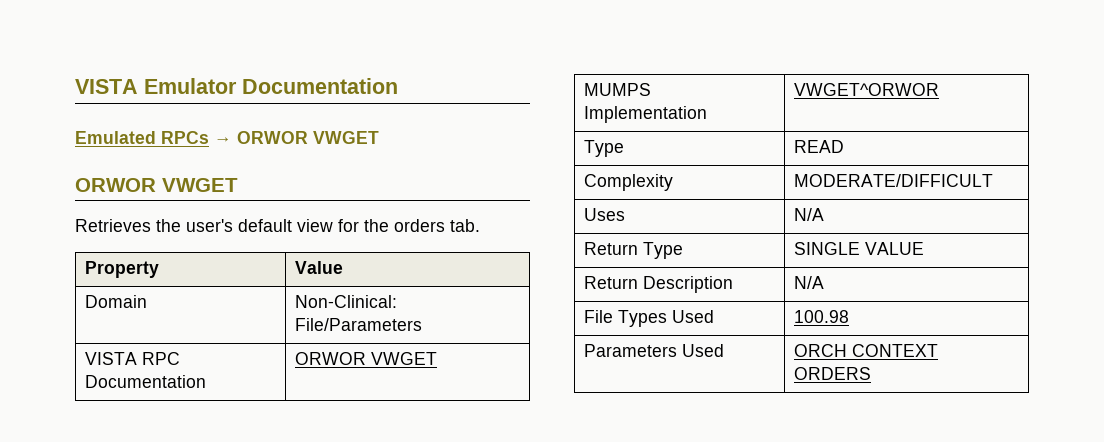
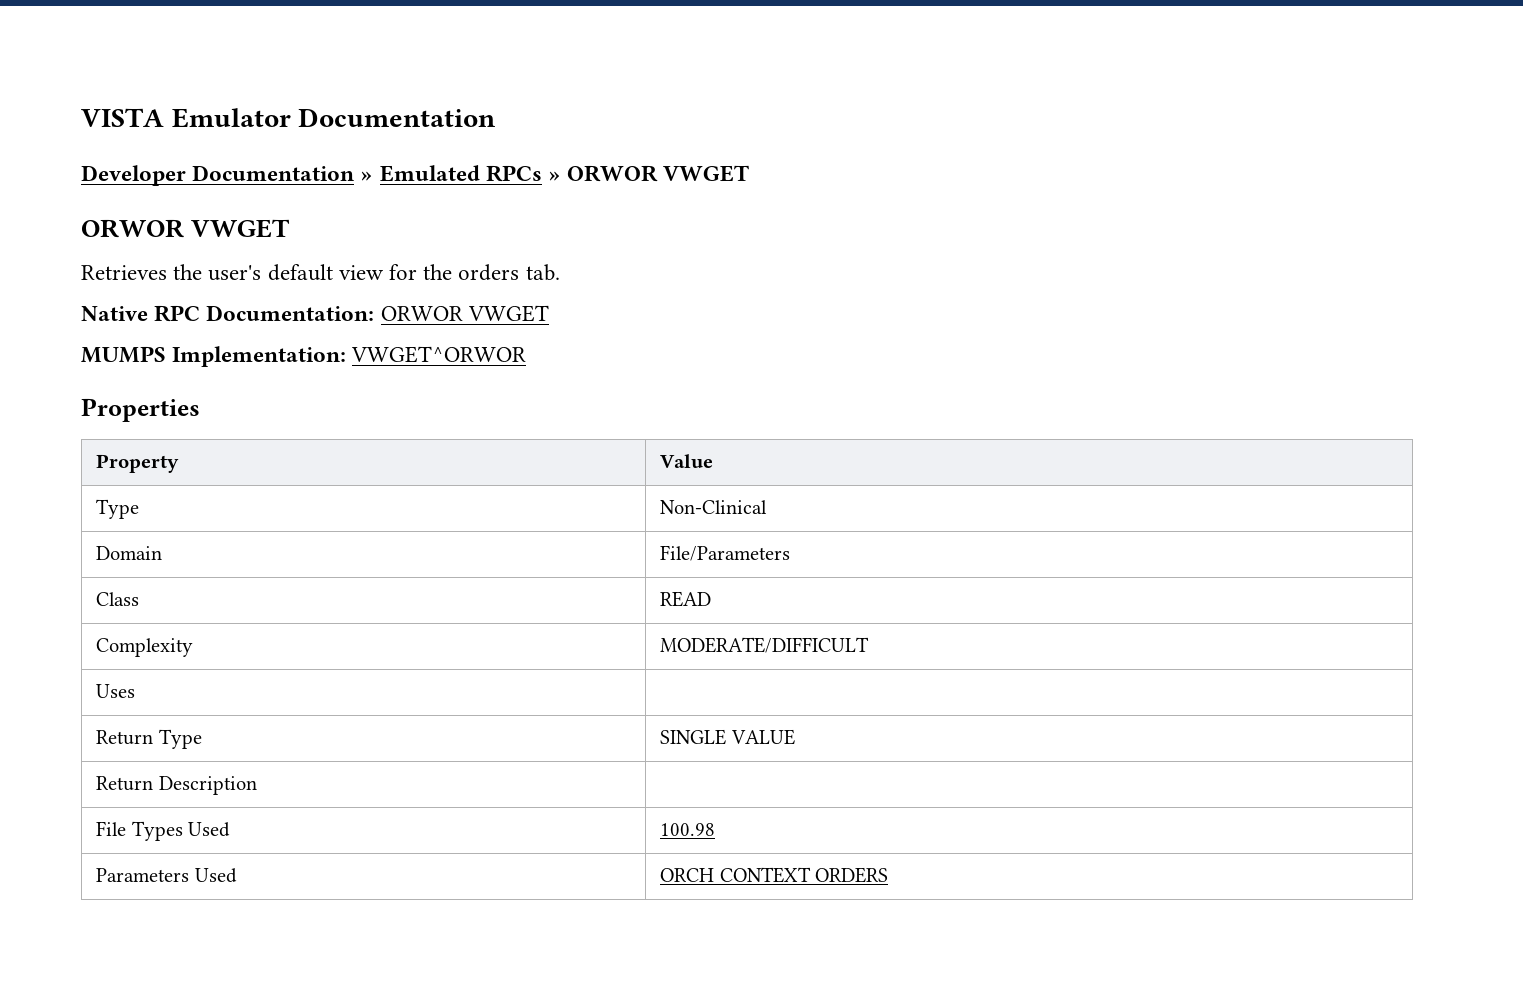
(398, 86) none -> [81,165,374,186] Developer Documentation »
[214,137,232,144] → -> [548,171,562,181] »
(480, 225) none -> [81,305,549,322] [81,346,527,367] [81,398,200,422] // Native RPC Documentation: ORWOR VWGET // MUMPS Implementation: VWGET^ORWOR // Properties
(343, 267) none -> [96,499,140,519] [660,500,768,514] // Type | Non-Clinical
[294,295,397,308] Non-Clinical: -> (163, 553) none
[84,352,180,365] [84,375,206,388] [294,352,437,365] [583,83,651,96] [583,106,707,123] [793,83,939,96] [583,140,624,157] VISTA RPC Documentation | ORWOR VWGET // MUMPS Implementation | VWGET^ORWOR // Type -> [96,592,140,606] Class
[793,208,824,221] N/A -> (136, 691) none
[793,276,824,289] N/A -> (257, 785) none

